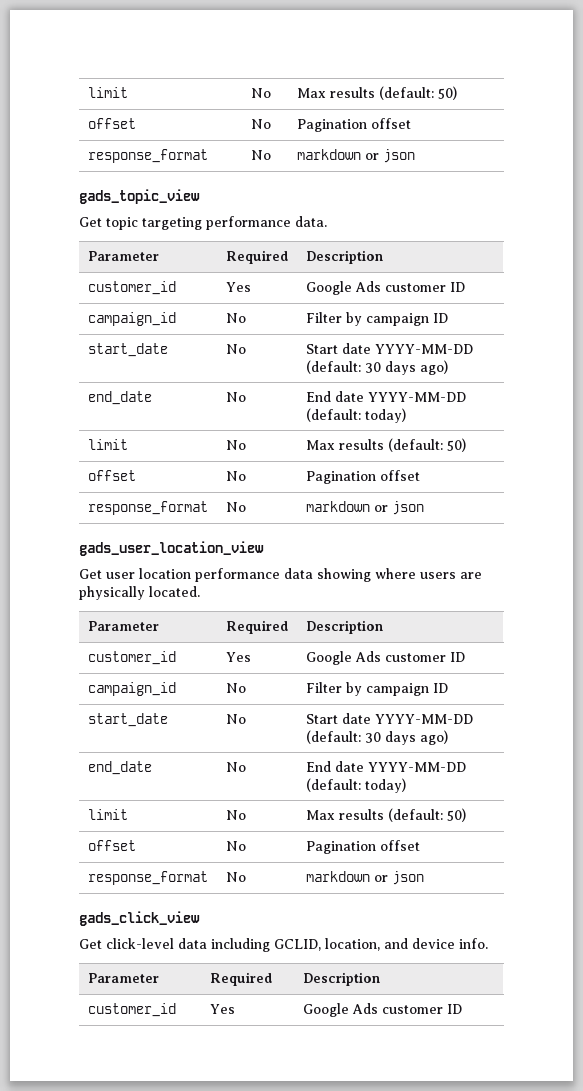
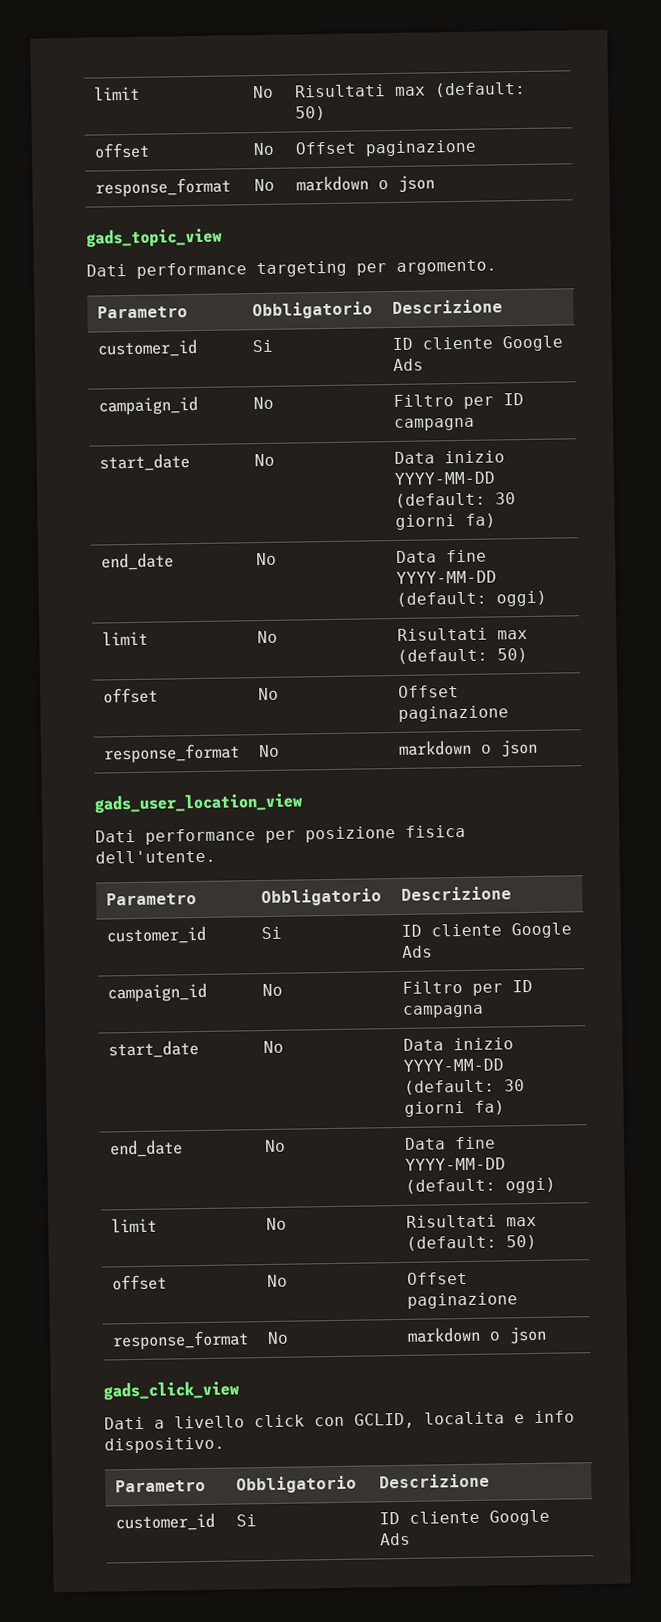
[87,87,128,98] [250,88,271,98] [296,86,457,100] [87,118,136,129] [250,119,271,129] [296,118,411,132] [87,149,208,163] [250,150,271,160] [296,149,379,160] limit | No | Max results (default: 50) // offset | No | Pagination offset // response_format | No | markdown or -> [92,85,140,101] [251,85,274,99] [293,81,526,98] [294,105,326,121] [93,142,150,159] [252,142,275,156] [294,139,477,157] [94,177,231,198] [253,178,275,192] [295,175,389,192] limit | No | Risultati max (default: 50) // offset | No | Offset paginazione // response_format | No | markdown o
[79,216,327,230] [87,251,159,261] [225,250,288,264] [305,250,383,264] [87,281,176,295] [225,282,251,292] [305,281,465,295] [87,312,176,326] [225,313,246,323] [305,312,448,326] [87,343,168,357] [225,344,246,354] [305,343,473,354] [305,360,448,375] [87,391,152,405] [225,392,246,402] [305,391,466,402] [305,408,406,423] [87,439,128,450] [225,440,246,450] [305,438,466,452] [87,470,136,481] [225,471,246,481] [305,470,420,484] [87,501,208,515] [225,502,246,512] [305,501,388,512] Get topic targeting performance data. // Parameter | Required | Description // customer_id | Yes | Google Ads customer ID // campaign_id | No | Filter by campaign ID // start_date | No | Start date YYYY-MM-DD (default: 30 days ago) // end_date | No | End date YYYY-MM-DD (default: today) // limit | No | Max results (default: 50) // offset | No | Pagination offset // response_format | No | markdown or -> [86,259,497,279] [96,305,188,319] [251,301,373,320] [391,299,503,315] [96,338,198,358] [251,339,274,353] [391,335,564,352] [392,358,424,372] [97,395,198,416] [252,396,274,410] [392,393,524,409] [393,417,475,432] [98,453,190,472] [253,453,275,467] [393,450,505,464] [393,471,496,485] [394,492,516,508] [394,513,496,530] [100,552,174,571] [255,552,277,566] [395,549,487,563] [395,570,497,584] [395,590,547,607] [101,630,148,646] [256,630,278,644] [396,627,528,641] [396,647,528,664] [102,687,158,704] [257,687,279,701] [397,685,459,698] [397,705,509,722] [102,743,240,764] [257,744,280,758] [397,739,492,756] Dati performance targeting per argomento. // Parametro | Obbligatorio | Descrizione // customer_id | Si | ID cliente Google Ads // campaign_id | No | Filtro per ID campagna // start_date | No | Data inizio YYYY-MM-DD (default: 30 giorni fa) // end_date | No | Data fine YYYY-MM-DD (default: oggi) // limit | No | Risultati max (default: 50) // offset | No | Offset paginazione // response_format | No | markdown o
[79,568,482,582] [79,586,200,600] [87,621,159,631] [225,620,288,634] [305,620,383,634] [87,651,176,665] [225,652,251,662] [305,651,465,665] [87,682,176,696] [225,683,246,693] [305,682,448,696] [87,713,168,727] [225,714,246,724] [305,713,473,724] [305,730,448,745] [87,761,152,775] [225,762,246,772] [305,761,466,772] [305,778,406,793] [87,809,128,820] [225,810,246,820] [305,808,466,822] [87,840,136,851] [225,841,246,851] [305,840,420,854] [87,871,208,885] [225,872,246,882] [305,871,388,882] Get user location performance data showing where users are physically located. // Parameter | Required | Description // customer_id | Yes | Google Ads customer ID // campaign_id | No | Filter by campaign ID // start_date | No | Start date YYYY-MM-DD (default: 30 days ago) // end_date | No | End date YYYY-MM-DD (default: today) // limit | No | Max results (default: 50) // offset | No | Pagination offset // response_format | No | markdown or -> [95,824,466,845] [95,849,216,864] [105,892,197,906] [260,888,382,907] [400,886,512,901] [105,925,206,945] [260,926,282,940] [400,922,572,939] [401,945,433,958] [106,982,207,1003] [261,983,283,997] [401,979,533,996] [401,1004,484,1018] [107,1040,199,1059] [262,1040,284,1054] [402,1037,514,1051] [402,1058,504,1072] [403,1079,525,1095] [403,1100,505,1117] [108,1139,183,1158] [263,1139,286,1153] [403,1136,496,1150] [404,1157,506,1171] [404,1177,556,1194] [110,1217,157,1233] [265,1217,287,1231] [405,1214,537,1228] [405,1234,537,1251] [111,1274,167,1291] [266,1274,288,1288] [406,1271,468,1285] [406,1292,518,1309] [111,1330,249,1351] [266,1331,289,1345] [406,1326,501,1343] Dati performance per posizione fisica dell'utente. // Parametro | Obbligatorio | Descrizione // customer_id | Si | ID cliente Google Ads // campaign_id | No | Filtro per ID campagna // start_date | No | Data inizio YYYY-MM-DD (default: 30 giorni fa) // end_date | No | Data fine YYYY-MM-DD (default: oggi) // limit | No | Risultati max (default: 50) // offset | No | Offset paginazione // response_format | No | markdown o
[79,938,488,952] [87,973,159,983] [209,972,272,986] [302,972,380,986] [87,1003,176,1017] [209,1004,235,1014] [302,1003,462,1017] Get click-level data including GCLID, location, and device info. // Parameter | Required | Description // customer_id | Yes | Google Ads customer ID -> [104,1410,575,1430] [104,1436,225,1454] [114,1478,206,1493] [235,1475,357,1494] [378,1473,490,1489] [114,1512,215,1532] [235,1514,257,1527] [378,1509,550,1526] [378,1532,411,1546] Dati a livello click con GCLID, localita e info dispositivo. // Parametro | Obbligatorio | Descrizione // customer_id | Si | ID cliente Google Ads

